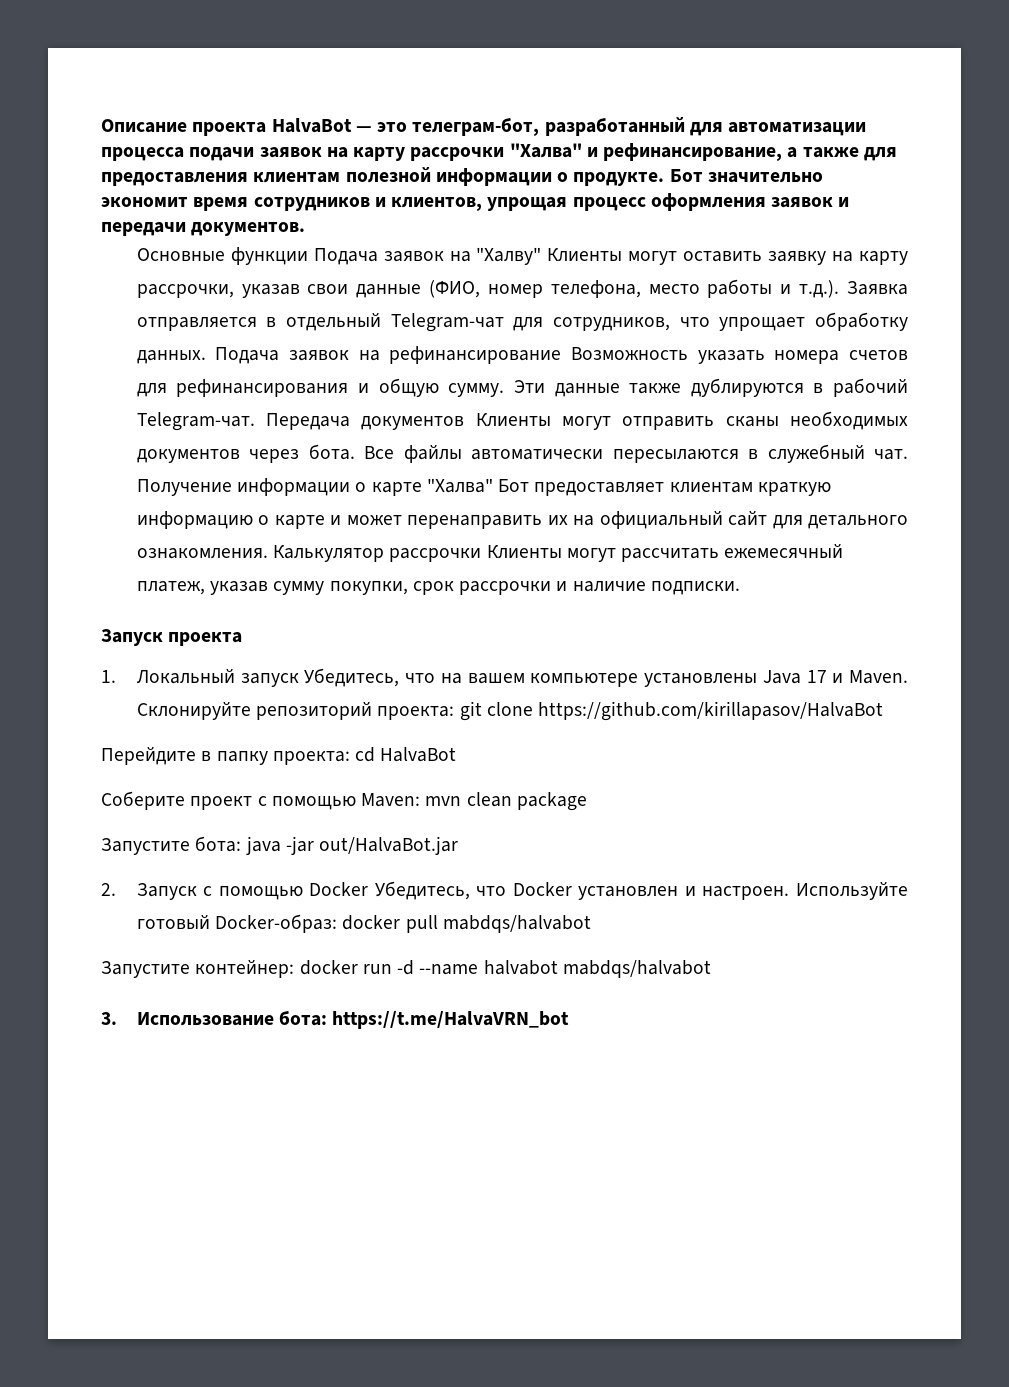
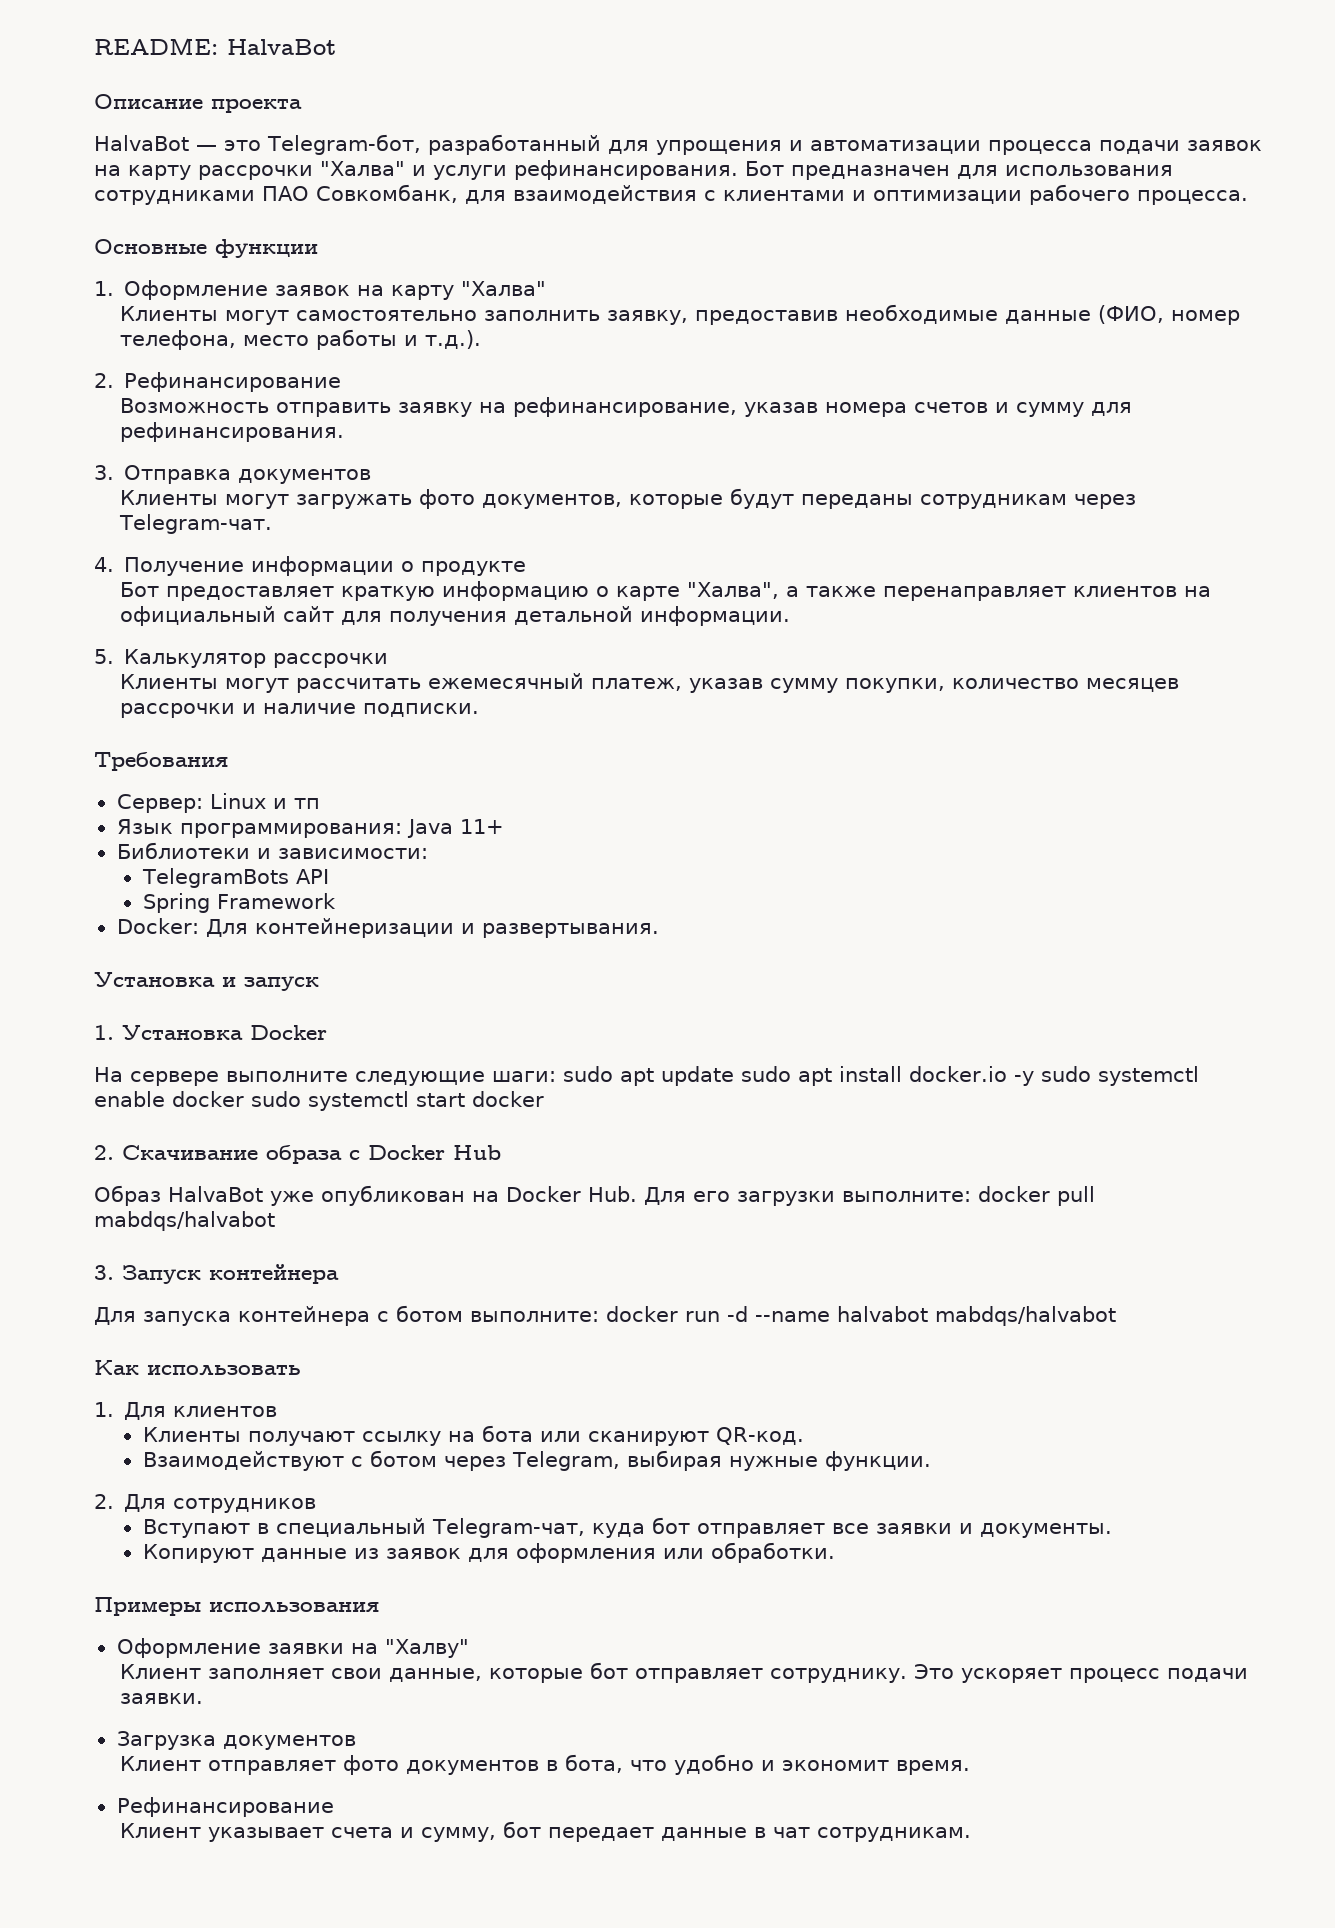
(101, 126) none -> [94,38,336,55] README: HalvaBot //
(267, 129) none -> (302, 106) //
[412,117,540,136] телеграм-бот, -> [267,134,421,155] Telegram-бот,
(723, 129) none -> [655,140,803,155] упрощения и
[603,143,897,161] [101,167,823,186] [101,193,850,211] [101,222,306,236] [136,247,908,265] [136,284,349,298] рефинансирование, а также для предоставления клиентам полезной информации о продукте. Бот значительно экономит время сотрудников и клиентов, упрощая процесс оформления заявок и передачи документов. // Основные функции Подача заявок на "Халву" Клиенты могут оставить заявку на карту рассрочки, указав свои -> [433,160,1173,180] [94,184,1248,205] [94,239,318,258] [94,280,547,300] [120,304,999,325] услуги рефинансирования. Бот предназначен для использования сотрудниками ПАО Совкомбанк, для взаимодействия с клиентами и оптимизации рабочего процесса. // Основные функции // 1. Оформление заявок на карту "Халва" // Клиенты могут самостоятельно заполнить заявку, предоставив необходимые
[847,281,909,295] [136,312,909,332] [136,346,909,364] [136,378,909,397] [136,411,908,431] [136,444,908,463] Заявка отправляется в отдельный Telegram-чат для сотрудников, что упрощает обработку данных. Подача заявок на рефинансирование Возможность указать номера счетов для рефинансирования и общую сумму. Эти данные также дублируются в рабочий Telegram-чат. Передача документов Клиенты могут отправить сканы необходимых документов через бота. Все файлы автоматически пересылаются в служебный чат. -> [94,372,342,392] [120,397,1133,417] [120,422,345,442] [94,465,372,484] [120,488,1137,509] [119,514,273,534] [94,557,114,572] // 2. Рефинансирование // Возможность отправить заявку на рефинансирование, указав номера счетов и сумму для рефинансирования. // 3. Отправка документов // Клиенты могут загружать фото документов, которые будут переданы сотрудникам через Telegram-чат. // 4.
[371,478,493,496] карте "Халва" -> [421,561,527,576] продукте //
[669,482,753,493] клиентам -> (335, 593) none
[330,510,909,529] [136,548,268,559] и может перенаправить их на официальный сайт для детального ознакомления. -> [687,582,1212,601] [120,606,791,626] [94,649,114,664] "Халва", а также перенаправляет клиентов на официальный сайт для получения детальной информации. // 5.
(482, 555) none -> (389, 660) //
[412,581,454,595] срок -> [952,678,1180,692] количество месяцев
[101,629,243,646] [101,668,909,687] [136,701,884,721] [101,746,457,765] [101,791,587,811] [101,836,459,855] [101,881,908,900] [136,914,591,933] [101,959,295,978] Запуск проекта // 1. Локальный запуск Убедитесь, что на вашем компьютере установлены Java 17 и Maven. Склонируйте репозиторий проекта: git clone https://github.com/kirillapasov/HalvaBot // Перейдите в папку проекта: cd HalvaBot // Соберите проект с помощью Maven: mvn clean package // Запустите бота: java -jar out/HalvaBot.jar // 2. Запуск с помощью Docker Убедитесь, что Docker установлен и настроен. Используйте готовый Docker-образ: docker pull mabdqs/halvabot // Запустите контейнер: -> [94,752,228,771] [116,793,320,813] [116,819,504,838] [116,842,428,859] [141,868,329,888] [142,893,336,913] [116,918,659,938] [94,972,319,991] [94,1025,327,1040] [94,1066,1199,1086] [94,1091,544,1111] [94,1145,501,1164] [94,1185,1095,1206] [94,1211,275,1231] [94,1264,339,1284] [94,1305,599,1326] Требования // Сервер: Linux и тп // Язык программирования: Java 11+ // Библиотеки и зависимости: // TelegramBots API // Spring Framework // Docker: Для контейнеризации и развертывания. // Установка и запуск // 1. Установка Docker // На сервере выполните следующие шаги: sudo apt update sudo apt install docker.io -y sudo systemctl enable docker sudo systemctl start docker // 2. Скачивание образа с Docker Hub // Образ HalvaBot уже опубликован на Docker Hub. Для его загрузки выполните: docker pull mabdqs/halvabot // 3. Запуск контейнера // Для запуска контейнера с ботом выполните:
[101,1010,570,1029] 3. Использование бота: https://t.me/HalvaVRN_bot -> [94,1360,301,1376] [94,1402,278,1420] [142,1425,804,1446] [142,1450,931,1471] [94,1494,317,1513] [142,1517,1112,1538] [142,1542,835,1563] [94,1597,379,1616] [116,1638,469,1658] [120,1662,1249,1683] [120,1693,204,1704] [116,1731,356,1750] [120,1754,971,1775] [116,1797,334,1817] [120,1821,972,1842] Как использовать // 1. Для клиентов // Клиенты получают ссылку на бота или сканируют QR-код. // Взаимодействуют с ботом через Telegram, выбирая нужные функции. // 2. Для сотрудников // Вступают в специальный Telegram-чат, куда бот отправляет все заявки и документы. // Копируют данные из заявок для оформления или обработки. // Примеры использования // Оформление заявки на "Халву" // Клиент заполняет свои данные, которые бот отправляет сотруднику. Это ускоряет процесс подачи заявки. // Загрузка документов // Клиент отправляет фото документов в бота, что удобно и экономит время. // Рефинансирование // Клиент указывает счета и сумму, бот передает данные в чат сотрудникам.

